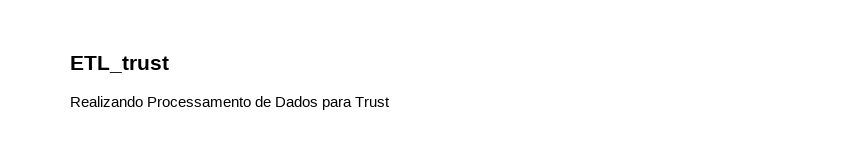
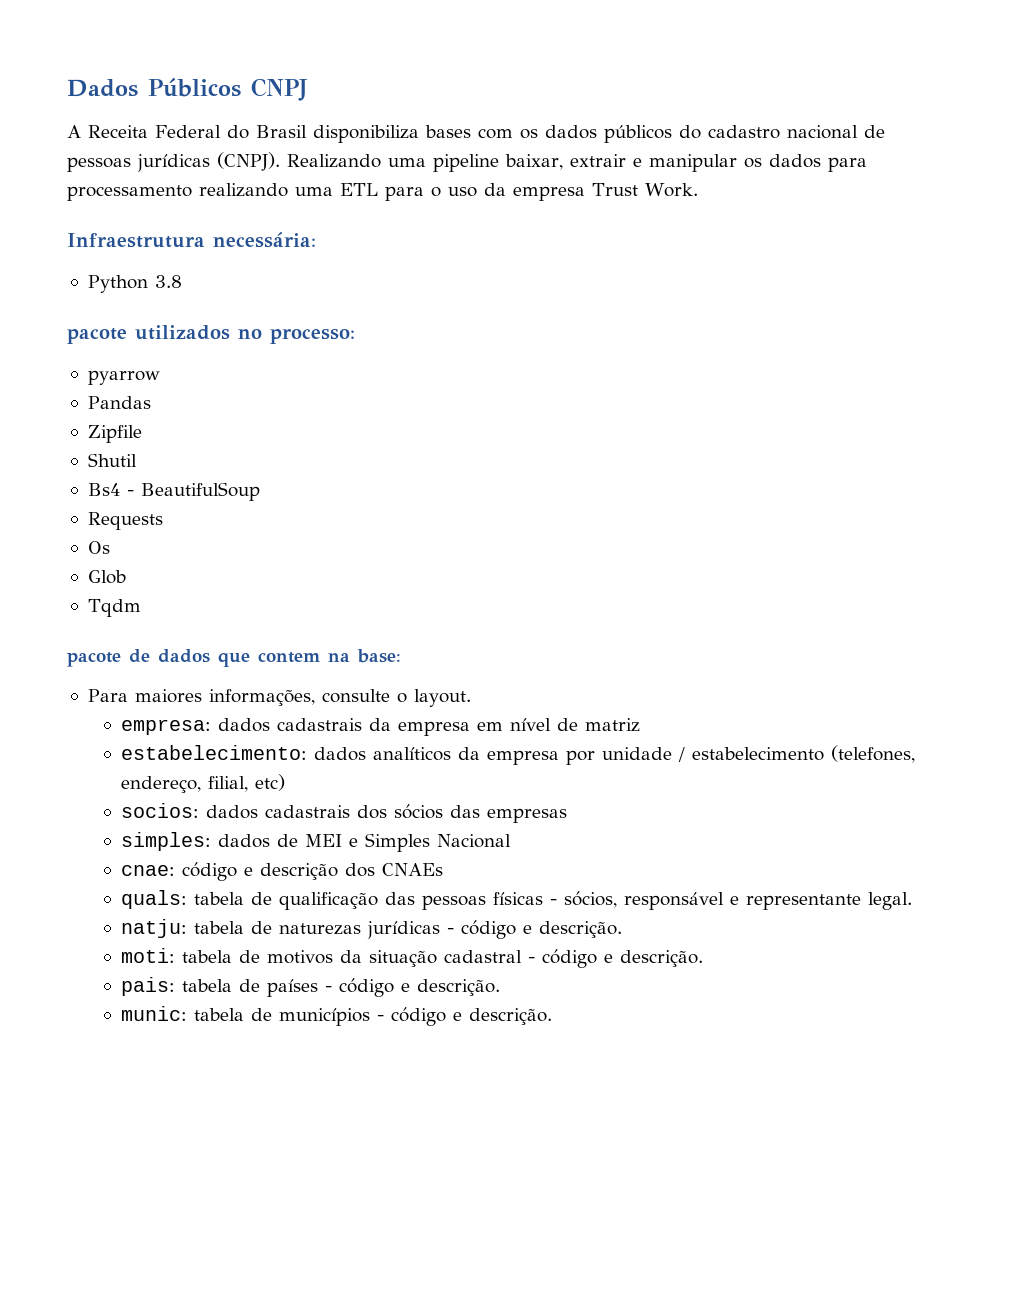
[70,56,169,73] [70,96,391,110] ETL_trust // Realizando Processamento de Dados para Trust -> [67,78,308,101] [67,125,885,143] [67,152,867,172] [67,183,698,201] [67,232,316,248] [87,275,182,293] [67,325,355,344] [87,370,160,385] [87,396,151,409] [87,425,142,443] [87,453,137,467] [87,482,260,501] [87,512,163,530] [87,541,110,554] [87,570,126,584] [87,599,141,617] [67,649,401,667] [87,689,471,707] [121,718,641,736] [121,745,916,765] [121,774,286,793] [121,803,568,823] [121,832,512,852] [121,862,444,881] [121,890,913,910] [121,919,623,939] [121,948,704,968] [121,977,501,997] [121,1006,553,1026] Dados Públicos CNPJ // A Receita Federal do Brasil disponibiliza bases com os dados públicos do cadastro nacional de pessoas jurídicas (CNPJ). Realizando uma pipeline baixar, extrair e manipular os dados para processamento realizando uma ETL para o uso da empresa Trust Work. // Infraestrutura necessária: // Python 3.8 // pacote utilizados no processo: // pyarrow // Pandas // Zipfile // Shutil // Bs4 - BeautifulSoup // Requests // Os // Glob // Tqdm // pacote de dados que contem na base: // Para maiores informações, consulte o layout. // empresa: dados cadastrais da empresa em nível de matriz // estabelecimento: dados analíticos da empresa por unidade / estabelecimento (telefones, endereço, filial, etc) // socios: dados cadastrais dos sócios das empresas // simples: dados de MEI e Simples Nacional // cnae: código e descrição dos CNAEs // quals: tabela de qualificação das pessoas físicas - sócios, responsável e representante legal. // natju: tabela de naturezas jurídicas - código e descrição. // moti: tabela de motivos da situação cadastral - código e descrição. // pais: tabela de países - código e descrição. // munic: tabela de municípios - código e descrição.

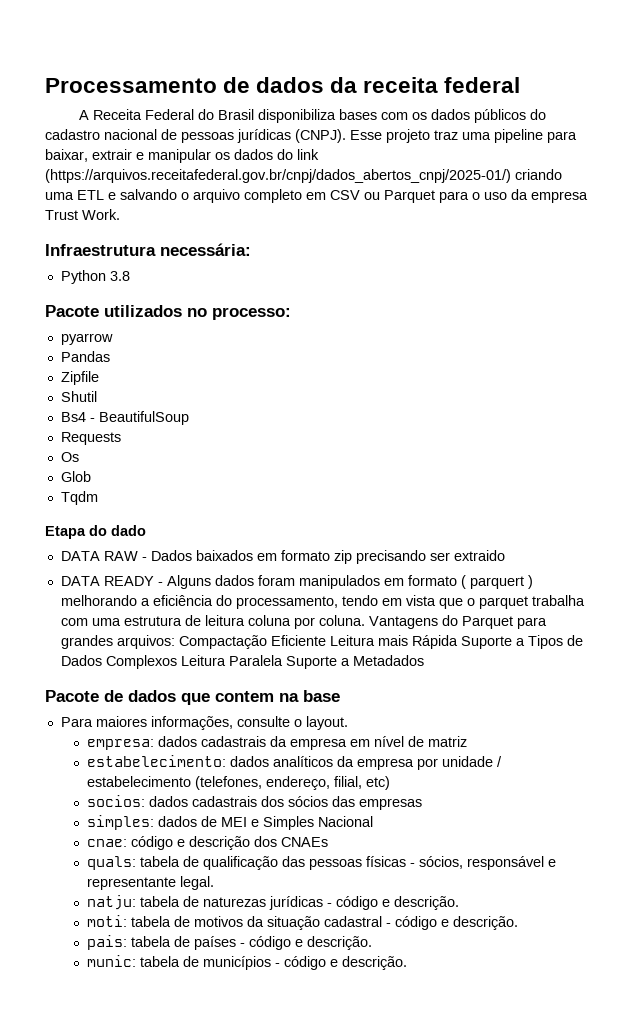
[67,78,308,101] Dados Públicos CNPJ -> [45,77,521,93] Processamento de dados da receita federal
[287,154,381,168] Realizando -> [350,129,458,143] Esse projeto traz
(499, 163) none -> [547,131,577,143] para
[827,157,867,172] [67,183,378,201] para processamento realizando uma ETL -> [277,149,319,160] [45,169,562,183] [45,189,435,203] do link (https://arquivos.receitafederal.gov.br/cnpj/dados_abertos_cnpj/2025-01/) criando uma ETL e salvando o arquivo completo em CSV ou Parquet
[67,328,127,344] pacote -> [45,305,99,317] Pacote
[67,652,121,667] pacote -> [45,525,146,539] [60,550,505,564] [60,575,533,589] [60,595,585,609] [60,615,547,629] [60,635,583,649] [60,655,424,669] [45,690,99,702] Etapa do dado // DATA RAW - Dados baixados em formato zip precisando ser extraido // DATA READY - Alguns dados foram manipulados em formato ( parquert ) melhorando a eficiência do processamento, tendo em vista que o parquet trabalha com uma estrutura de leitura coluna por coluna. Vantagens do Parquet para grandes arquivos: Compactação Eficiente Leitura mais Rápida Suporte a Tipos de Dados Complexos Leitura Paralela Suporte a Metadados // Pacote
[357,649,401,663] base: -> [303,690,340,702] base

